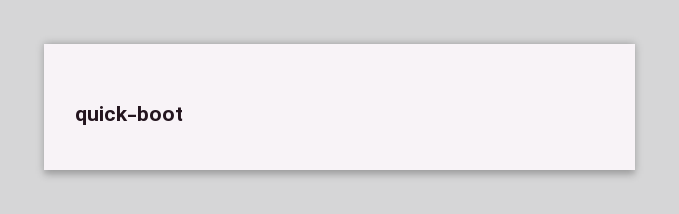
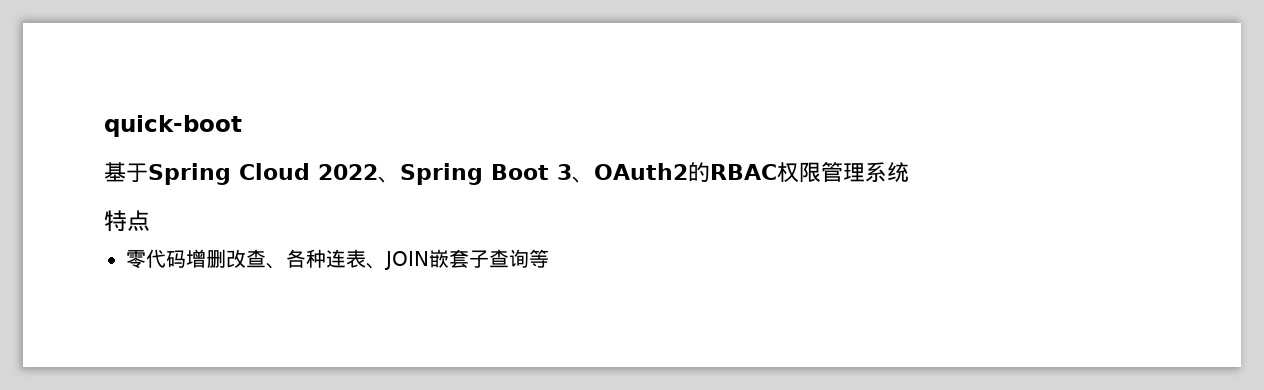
(183, 115) none -> [104,162,909,185] [104,210,150,232] [126,249,549,270] // 基于Spring Cloud 2022、Spring Boot 3、OAuth2的RBAC权限管理系统 // 特点 // 零代码增删改查、各种连表、JOIN嵌套子查询等

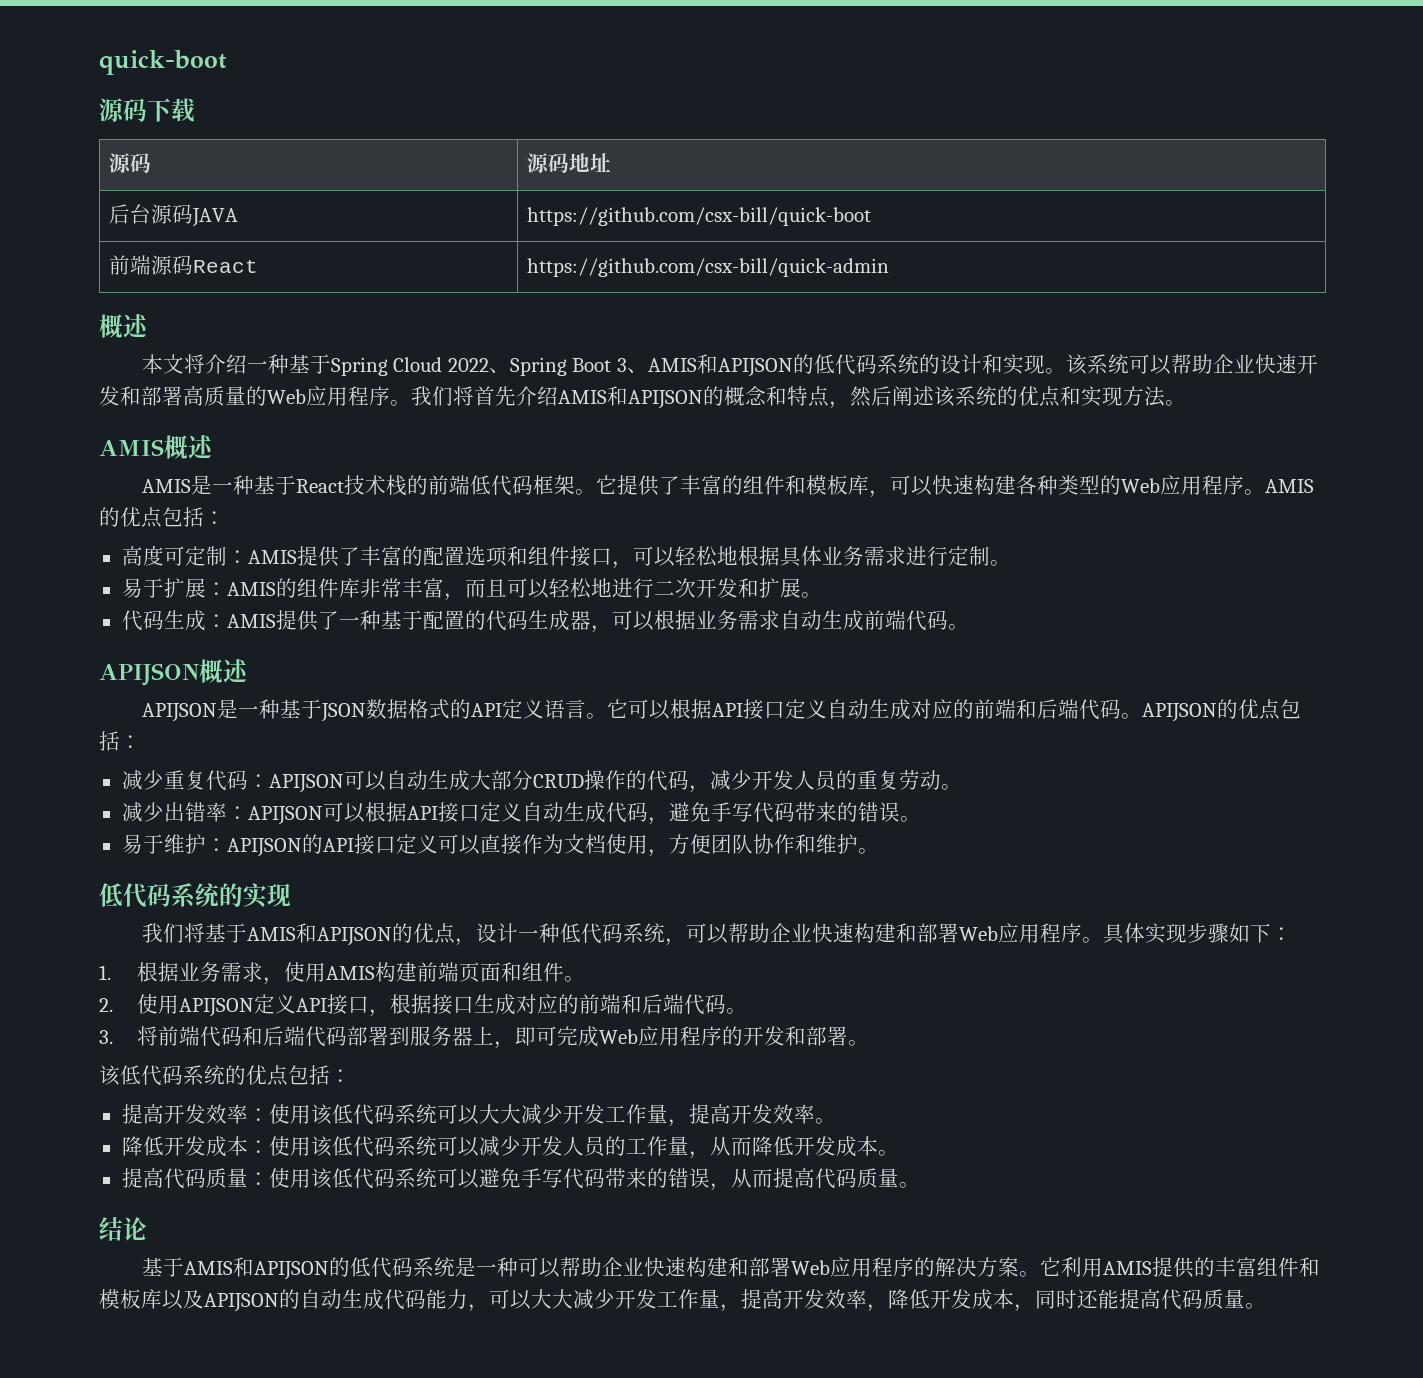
(242, 126) none -> [99,98,195,123] [109,153,152,173] [527,153,612,173] [109,204,239,227] [527,207,872,226] [109,255,259,275] [527,258,890,277] [99,314,148,338] [141,354,289,374] 源码下载 // 源码 | 源码地址 // 后台源码JAVA | https://github.com/csx-bill/quick-boot // 前端源码React | https://github.com/csx-bill/quick-admin // 概述 // 本文将介绍一种
[594,162,909,183] [104,210,150,232] [126,249,549,270] OAuth2的RBAC权限管理系统 // 特点 // 零代码增删改查、各种连表、JOIN嵌套子查询等 -> [647,354,1318,377] [99,386,1186,409] [99,435,213,459] [141,475,1314,498] [99,507,225,528] [121,545,1011,569] [121,578,822,601] [121,610,969,633] [99,659,248,686] [141,699,1301,722] [99,731,141,751] [121,770,962,793] [121,802,921,825] [121,834,879,857] [99,883,291,908] [141,923,1292,946] [99,962,586,985] [99,994,748,1017] [99,1026,870,1049] [99,1065,351,1086] [121,1104,836,1127] [121,1136,899,1159] [121,1168,920,1191] [99,1217,147,1241] [141,1257,1320,1280] [99,1289,1266,1312] AMIS和APIJSON的低代码系统的设计和实现。该系统可以帮助企业快速开发和部署高质量的Web应用程序。我们将首先介绍AMIS和APIJSON的概念和特点，然后阐述该系统的优点和实现方法。 // AMIS概述 // AMIS是一种基于React技术栈的前端低代码框架。它提供了丰富的组件和模板库，可以快速构建各种类型的Web应用程序。AMIS的优点包括： // 高度可定制：AMIS提供了丰富的配置选项和组件接口，可以轻松地根据具体业务需求进行定制。 // 易于扩展：AMIS的组件库非常丰富，而且可以轻松地进行二次开发和扩展。 // 代码生成：AMIS提供了一种基于配置的代码生成器，可以根据业务需求自动生成前端代码。 // APIJSON概述 // APIJSON是一种基于JSON数据格式的API定义语言。它可以根据API接口定义自动生成对应的前端和后端代码。APIJSON的优点包括： // 减少重复代码：APIJSON可以自动生成大部分CRUD操作的代码，减少开发人员的重复劳动。 // 减少出错率：APIJSON可以根据API接口定义自动生成代码，避免手写代码带来的错误。 // 易于维护：APIJSON的API接口定义可以直接作为文档使用，方便团队协作和维护。 // 低代码系统的实现 // 我们将基于AMIS和APIJSON的优点，设计一种低代码系统，可以帮助企业快速构建和部署Web应用程序。具体实现步骤如下： // 1.根据业务需求，使用AMIS构建前端页面和组件。 // 2.使用APIJSON定义API接口，根据接口生成对应的前端和后端代码。 // 3.将前端代码和后端代码部署到服务器上，即可完成Web应用程序的开发和部署。 // 该低代码系统的优点包括： // 提高开发效率：使用该低代码系统可以大大减少开发工作量，提高开发效率。 // 降低开发成本：使用该低代码系统可以减少开发人员的工作量，从而降低开发成本。 // 提高代码质量：使用该低代码系统可以避免手写代码带来的错误，从而提高代码质量。 // 结论 // 基于AMIS和APIJSON的低代码系统是一种可以帮助企业快速构建和部署Web应用程序的解决方案。它利用AMIS提供的丰富组件和模板库以及APIJSON的自动生成代码能力，可以大大减少开发工作量，提高开发效率，降低开发成本，同时还能提高代码质量。

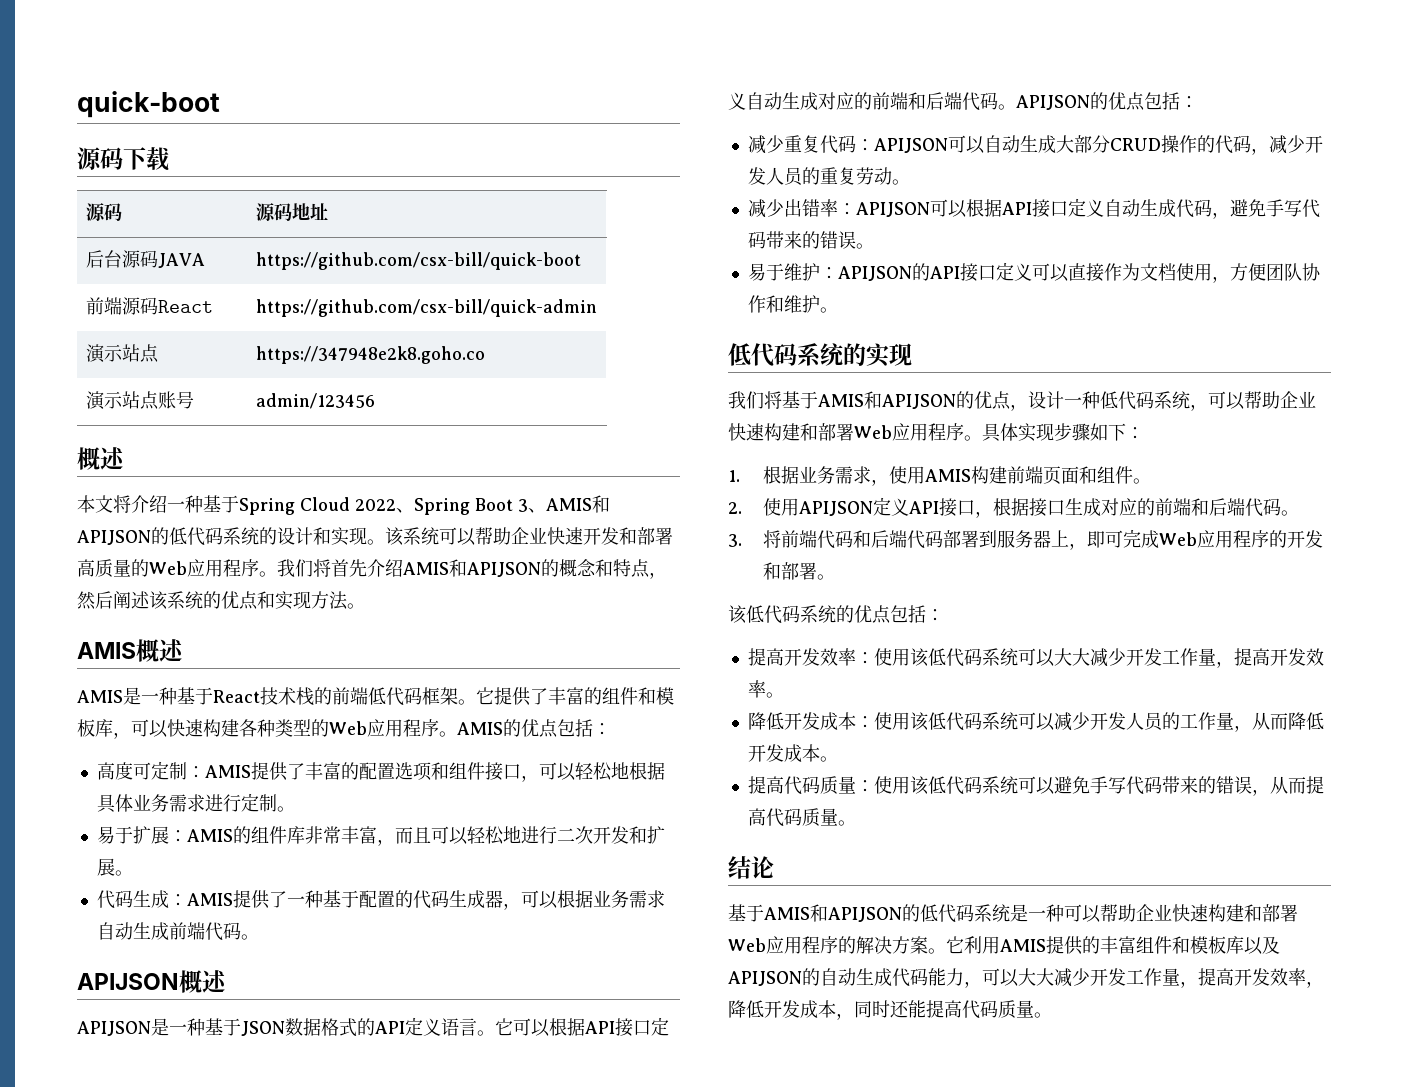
(890, 267) none -> [85,344,159,363] [255,346,485,364] [85,391,194,410] [255,393,375,409] // 演示站点 | https://347948e2k8.goho.co // 演示站点账号 | admin/123456

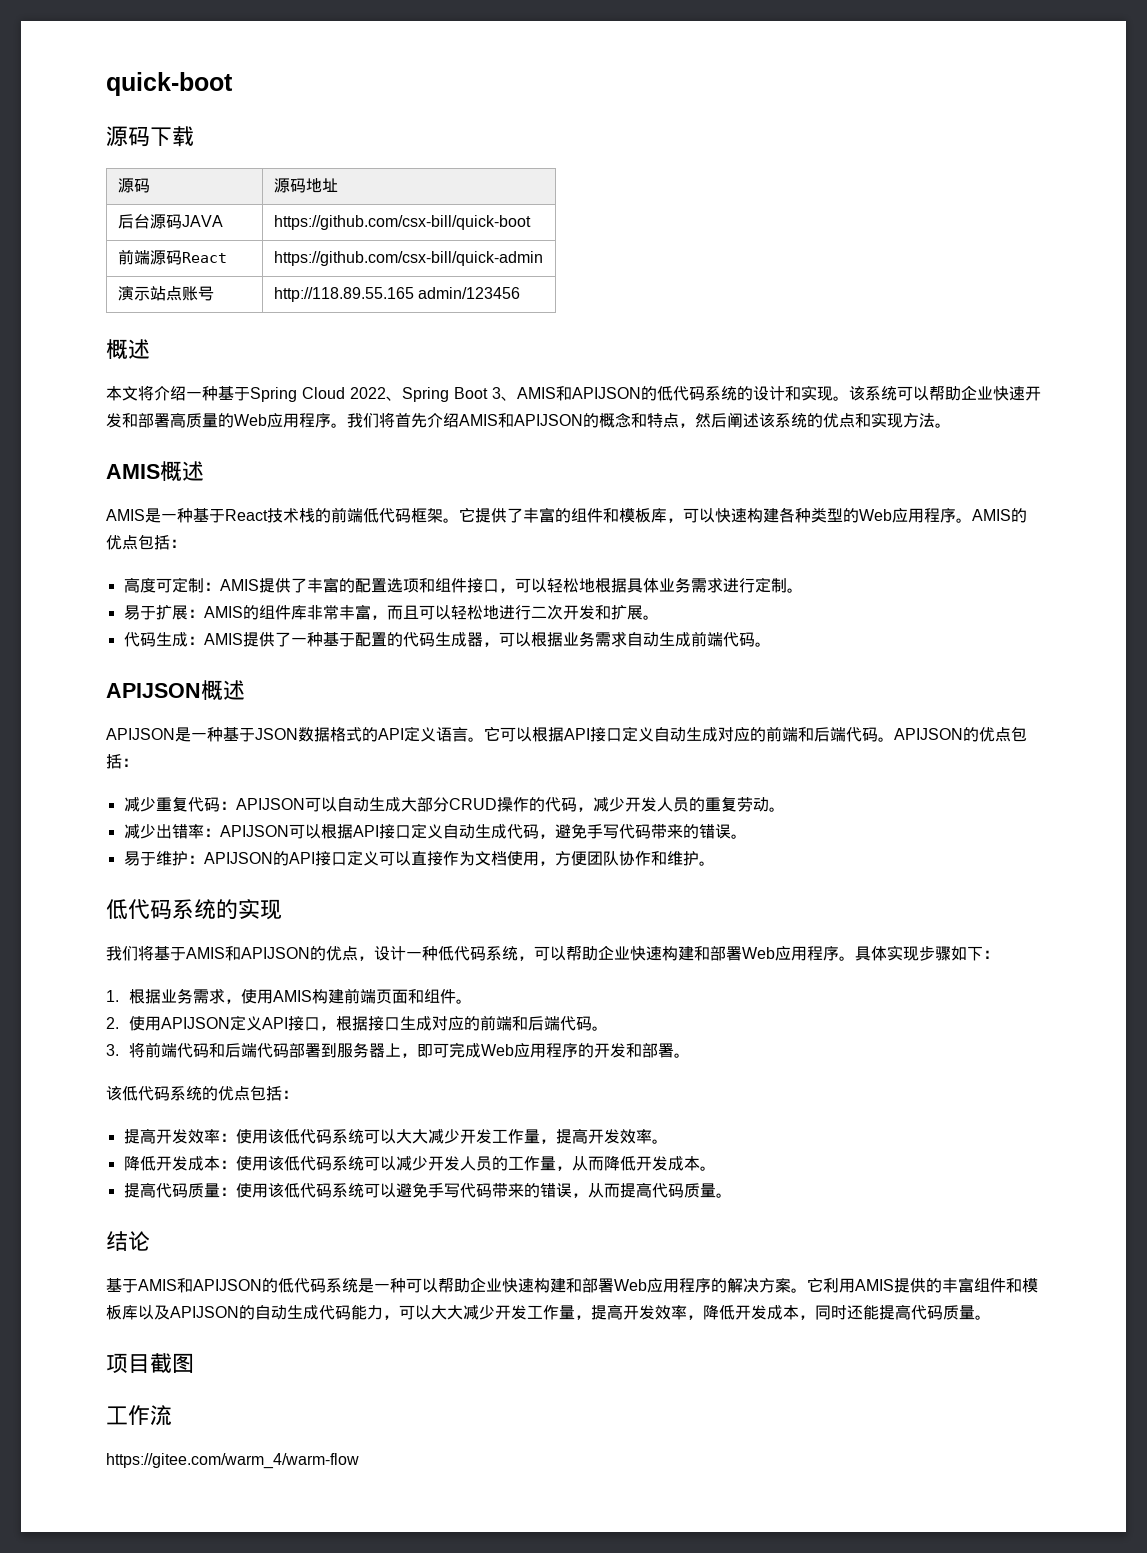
[85,344,159,363] [255,346,485,364] // 演示站点 | https://347948e2k8.goho.co -> (543, 258) none
(194, 400) none -> [273,287,414,302] http://118.89.55.165
(1052, 1015) none -> [106,1353,194,1373] [106,1405,172,1426] [106,1453,359,1469] // 项目截图 // 工作流 // https://gitee.com/warm_4/warm-flow

